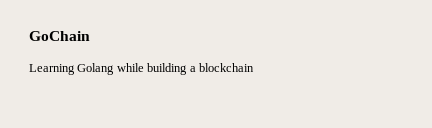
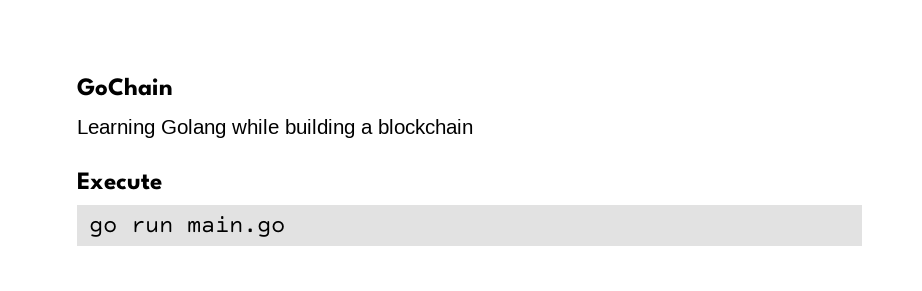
(254, 67) none -> [77,172,162,190] [89,216,286,237] // Execute // go run main.go

